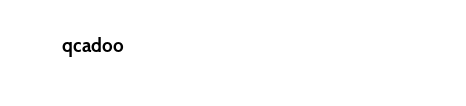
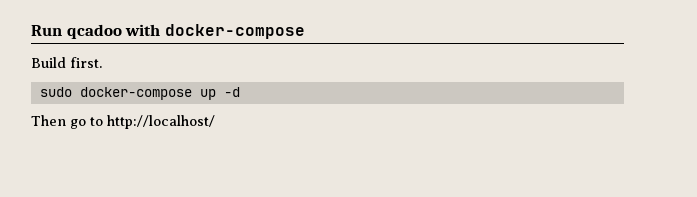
[62,37,124,57] qcadoo -> [31,24,305,39] [31,57,102,68] [39,87,240,100] [31,115,215,129] Run qcadoo with docker-compose // Build first. // sudo docker-compose up -d // Then go to http://localhost/

